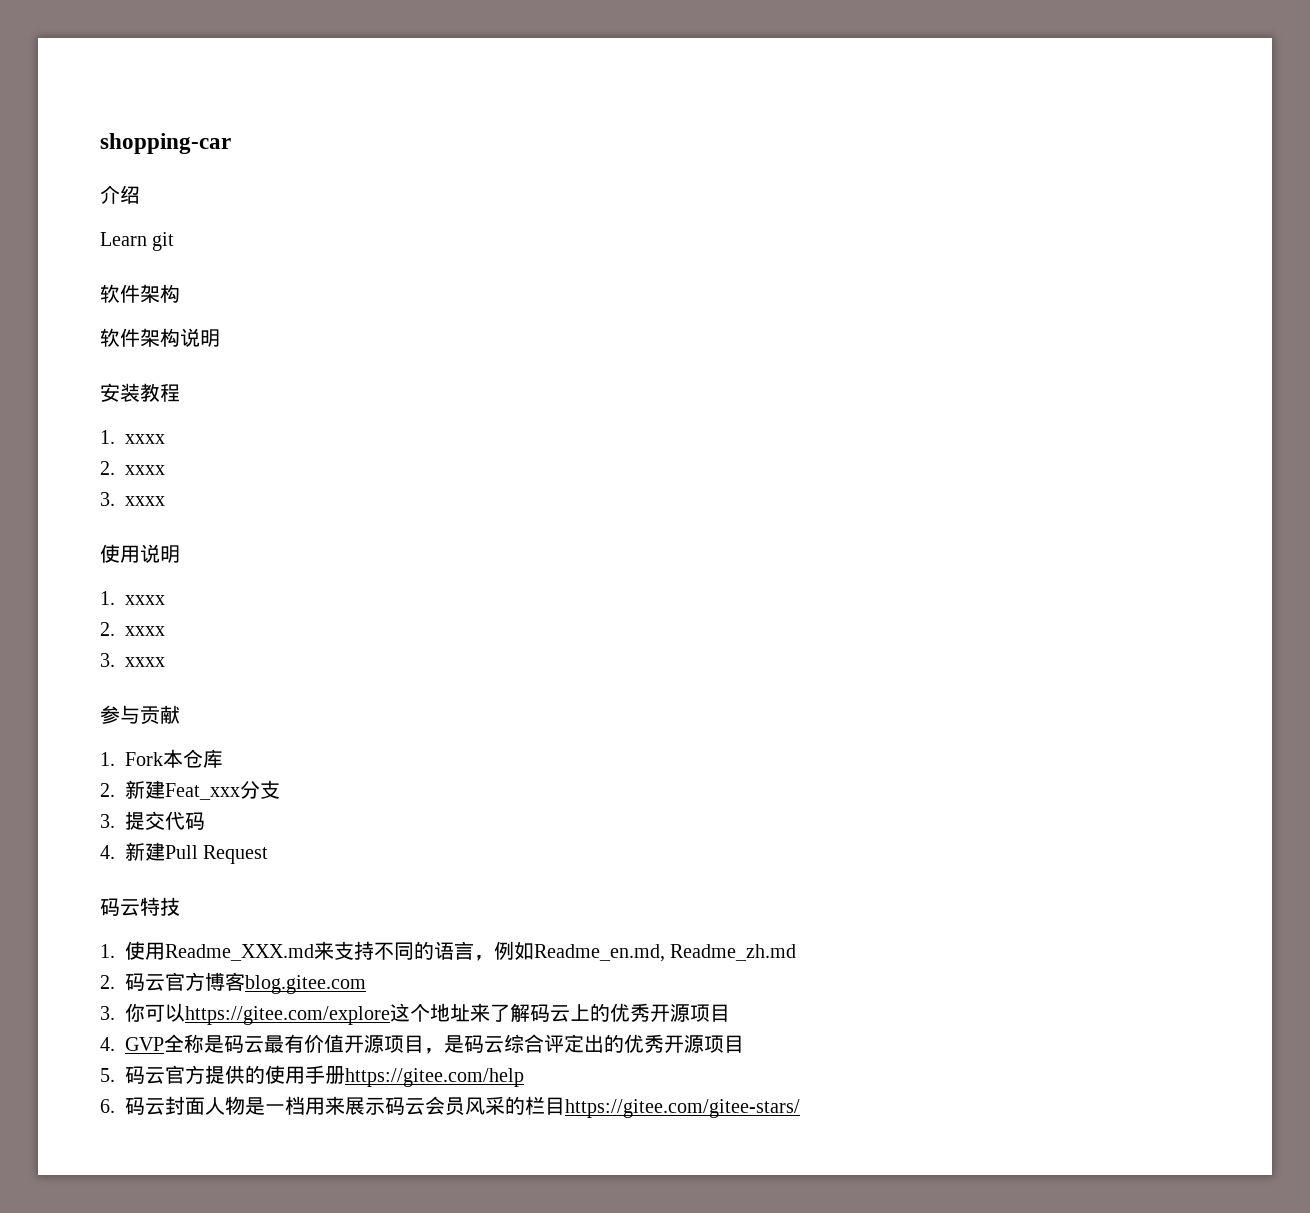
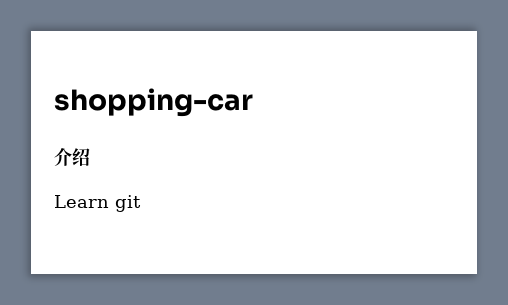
[100,284,180,303] [100,328,220,347] [100,383,180,402] [100,430,165,444] [100,461,165,475] [100,492,165,506] [100,544,180,563] [100,591,165,605] [100,622,165,636] [100,653,165,667] [100,705,180,725] [100,749,223,768] [100,780,280,800] [100,811,205,830] [100,842,269,864] [100,897,180,916] [100,941,797,962] [100,972,366,994] [100,1003,730,1025] [100,1034,744,1054] [100,1065,524,1087] [100,1096,800,1118] // 软件架构 // 软件架构说明 // 安装教程 // 1. xxxx // 2. xxxx // 3. xxxx // 使用说明 // 1. xxxx // 2. xxxx // 3. xxxx // 参与贡献 // 1. Fork本仓库 // 2.新建Feat_xxx分支 // 3.提交代码 // 4.新建Pull Request // 码云特技 // 1.使用Readme_XXX.md来支持不同的语言，例如Readme_en.md, Readme_zh.md // 2.码云官方博客blog.gitee.com // 3.你可以https://gitee.com/explore这个地址来了解码云上的优秀开源项目 // 4. GVP全称是码云最有价值开源项目，是码云综合评定出的优秀开源项目 // 5.码云官方提供的使用手册https://gitee.com/help // 6.码云封面人物是一档用来展示码云会员风采的栏目https://gitee.com/gitee-stars/ -> (141, 203) none

